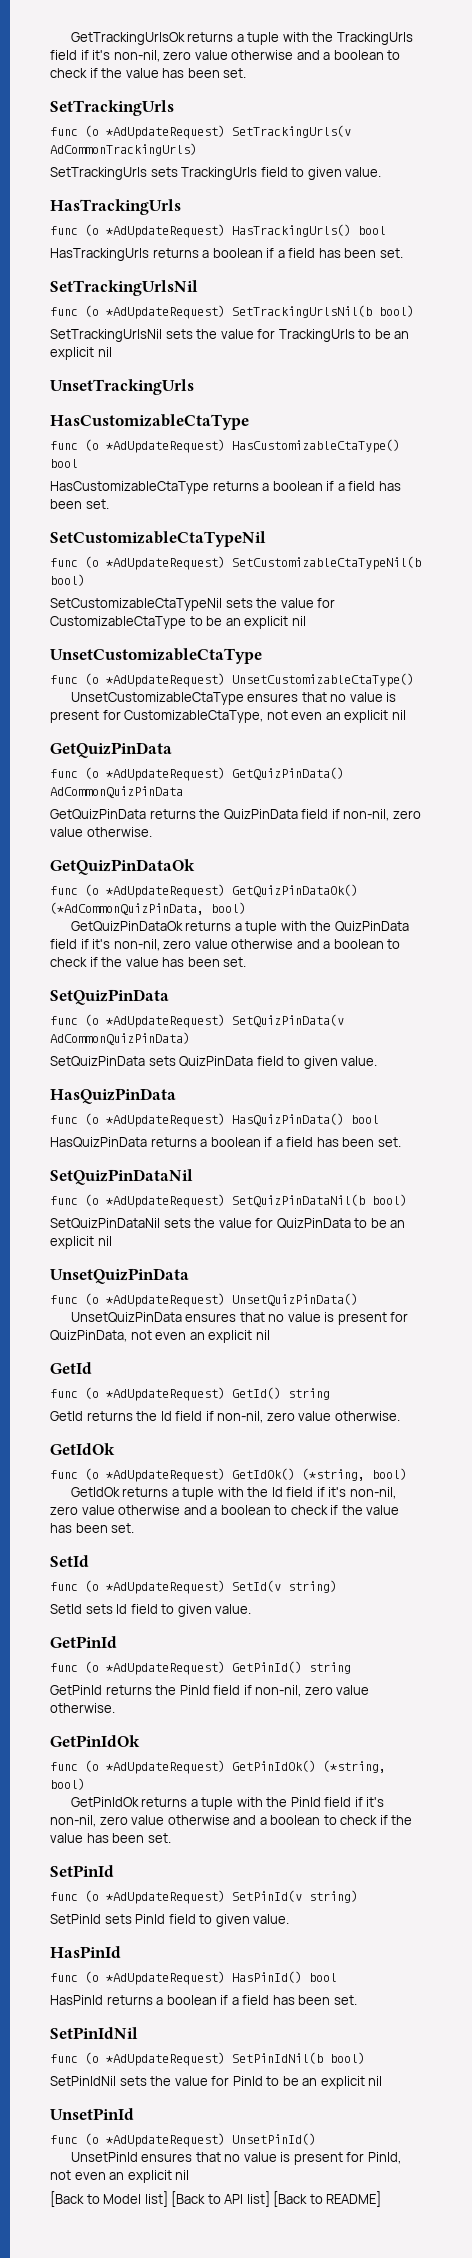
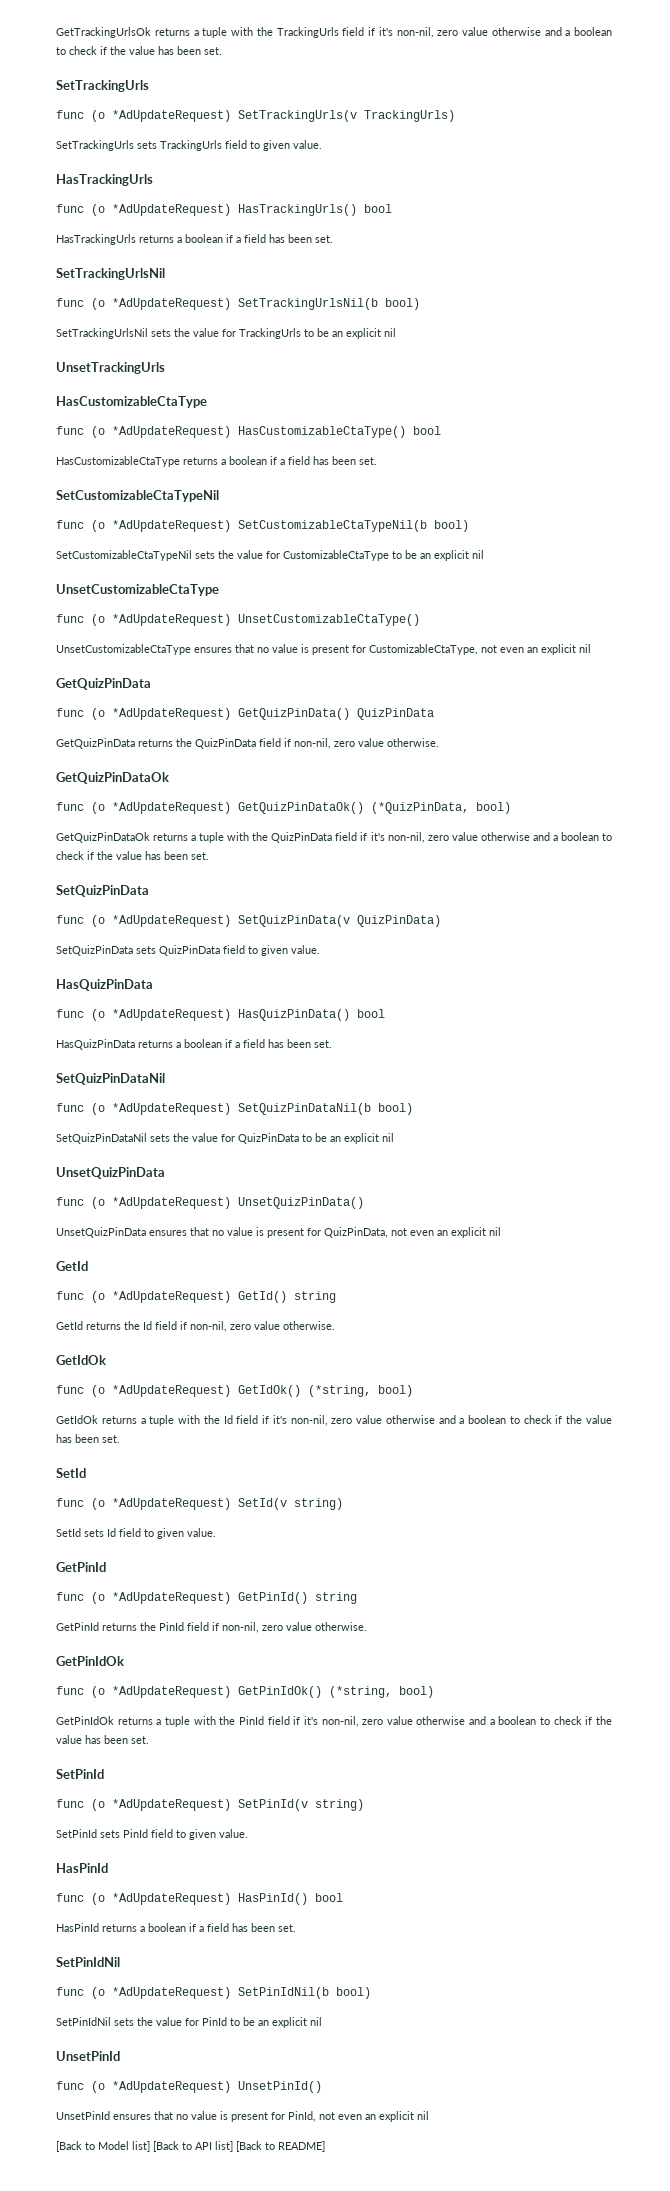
[50,143,197,156] AdCommonTrackingUrls) -> [364,110,455,122] TrackingUrls)
[50,786,183,798] AdCommonQuizPinData -> [357,708,434,720] QuizPinData
[50,902,204,915] (*AdCommonQuizPinData, -> [371,802,469,814] (*QuizPinData,
[50,1032,190,1045] AdCommonQuizPinData) -> [357,915,441,927] QuizPinData)

